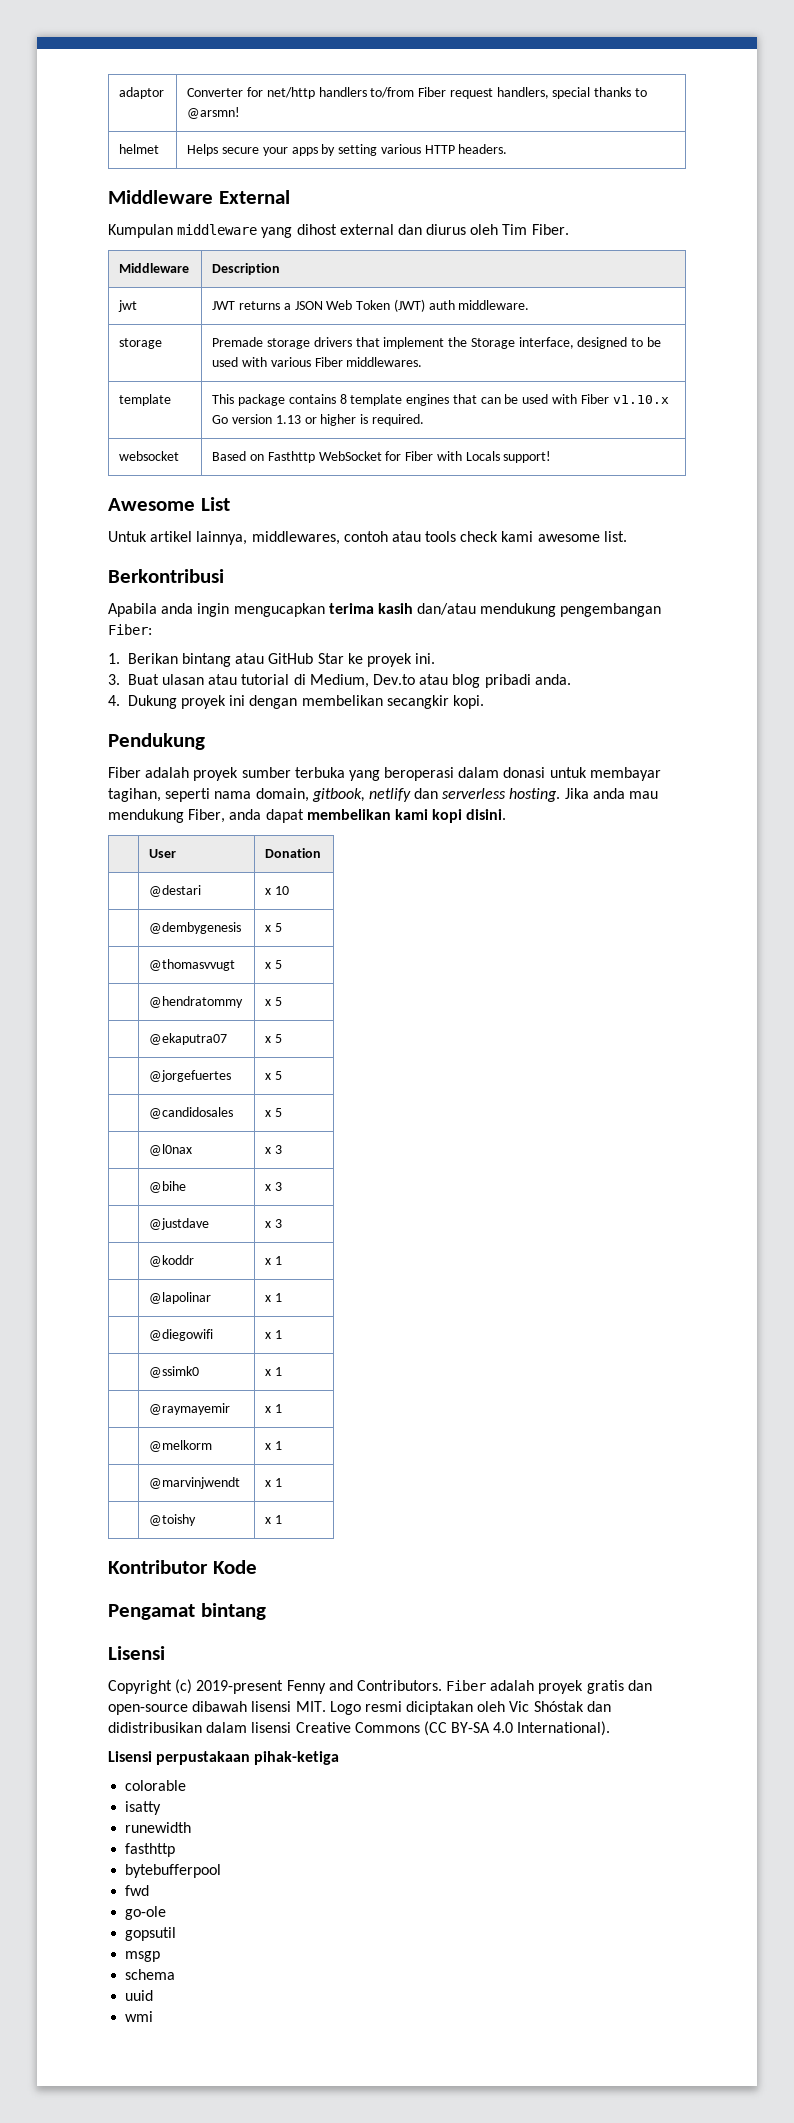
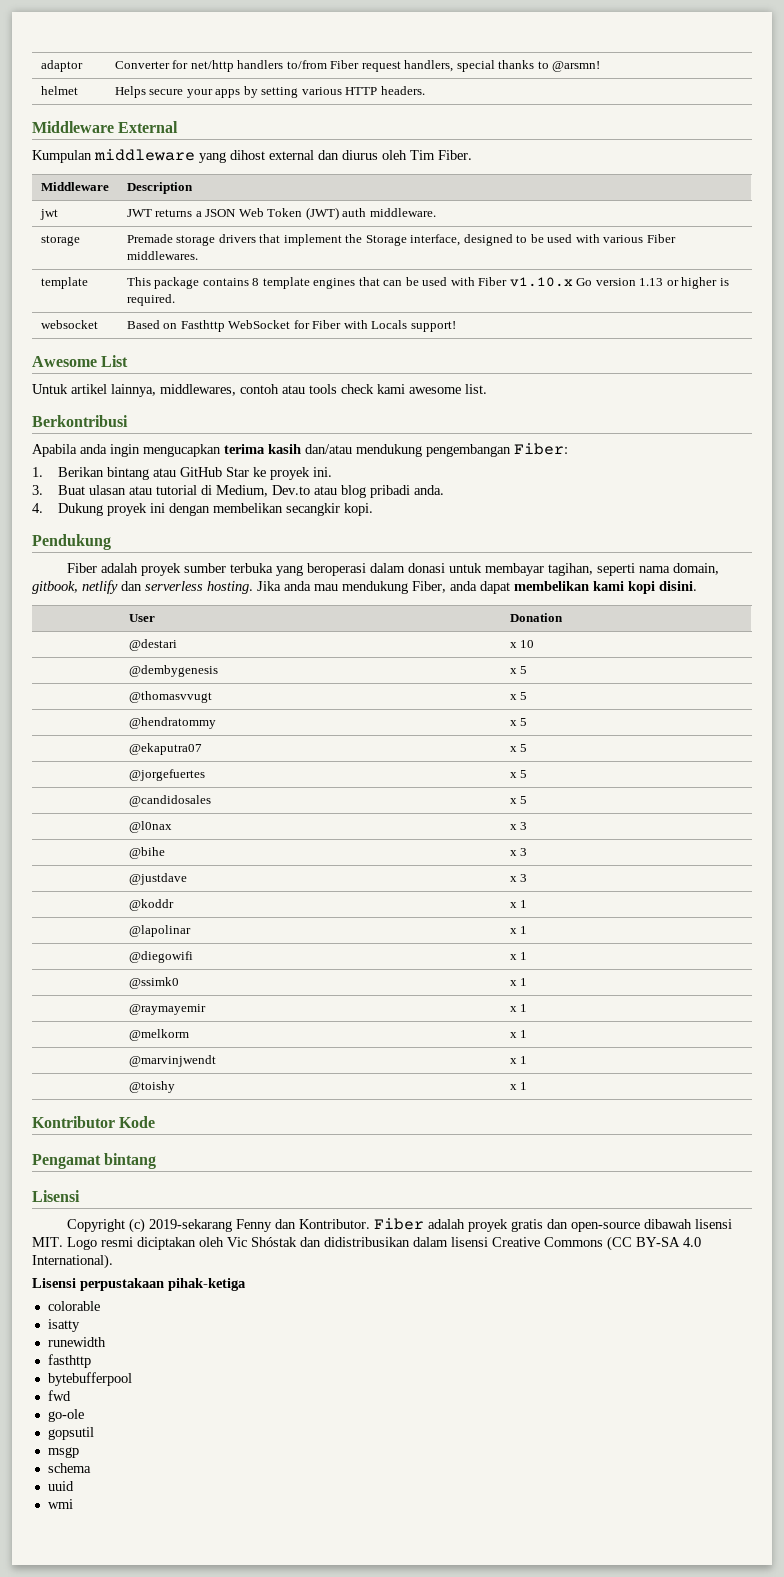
[196,1680,442,1694] 2019-present Fenny and Contributors. -> [149,1219,371,1232] 2019-sekarang Fenny dan Kontributor.

